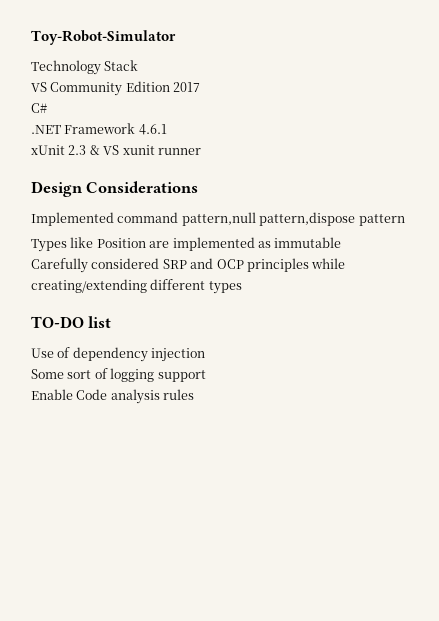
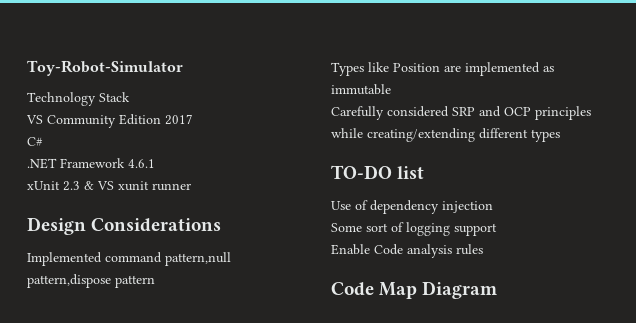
(195, 394) none -> [331,281,498,299] // Code Map Diagram

